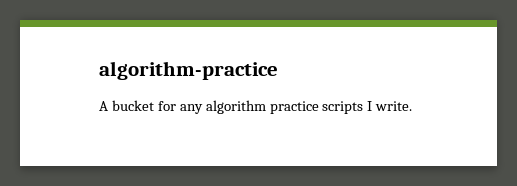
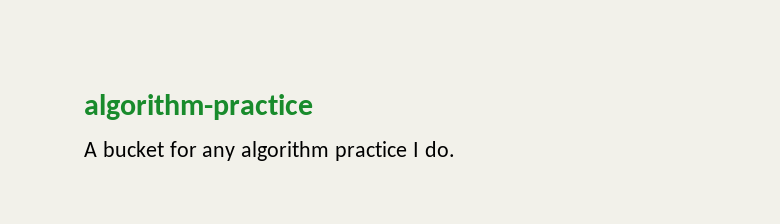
[322,101,413,114] scripts I write. -> [412,141,455,157] I do.

